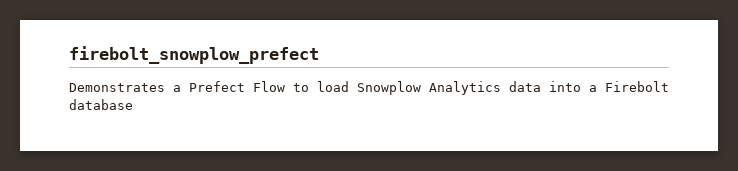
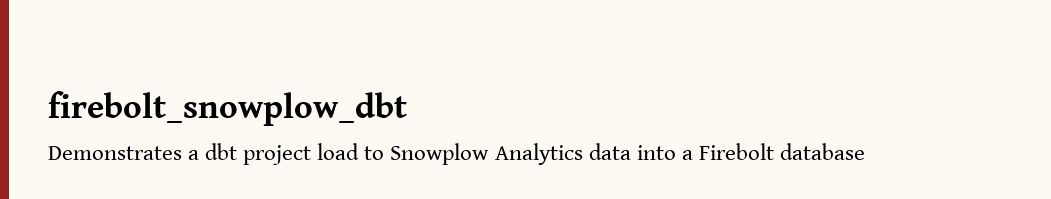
[69,46,319,64] firebolt_snowplow_prefect -> [48,91,407,126] firebolt_snowplow_dbt
[189,81,349,92] Prefect Flow to load -> [205,143,385,165] dbt project load to

